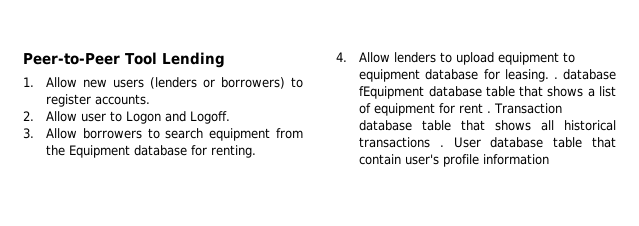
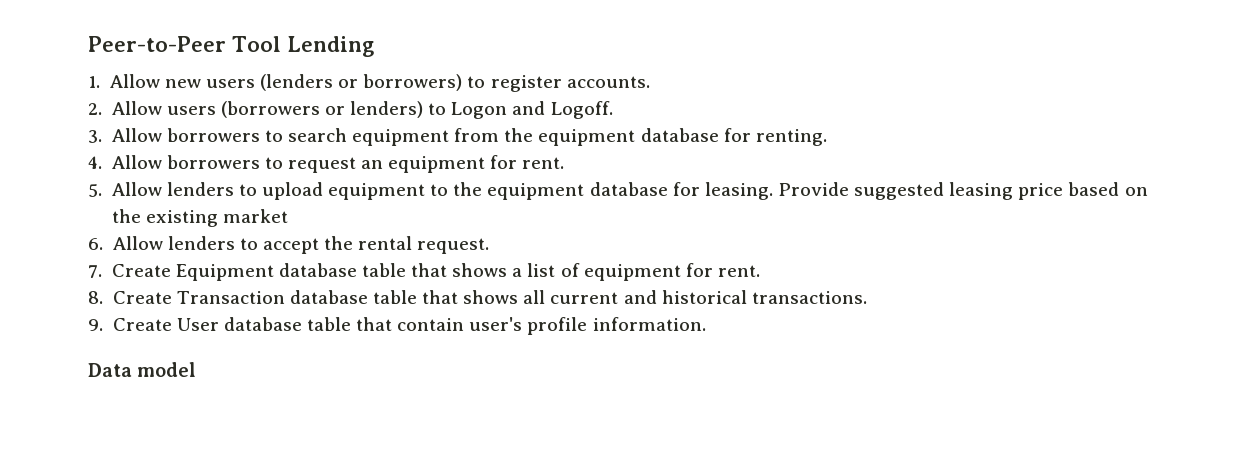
[81,113,107,122] user -> [166,101,424,118] users (borrowers or lenders)
[69,145,131,158] Equipment -> [538,129,636,146] equipment
(391, 57) none -> [166,155,565,173] [88,182,162,197] borrowers to request an equipment for rent. // 5. Allow
(576, 57) none -> [453,182,483,196] the
[553,69,616,80] [359,86,425,99] . database fEquipment -> [777,182,1148,200] [111,209,288,227] [88,236,490,254] [88,264,274,281] Provide suggested leasing price based on the existing market // 6. Allow lenders to accept the rental request. // 7. Create Equipment
[459,103,492,114] rent . -> [717,265,760,277] [88,291,172,304] rent. // 8. Create
[564,120,616,131] [359,137,444,148] historical transactions . -> [550,290,867,304] [88,318,172,331] current and historical transactions. // 9. Create
[483,154,550,165] information -> [592,317,706,331] [88,362,197,377] information. // Data model

